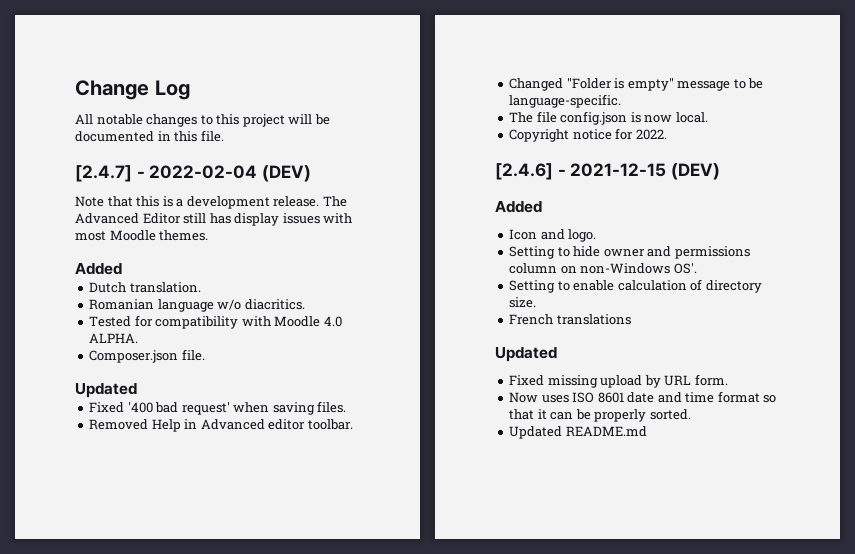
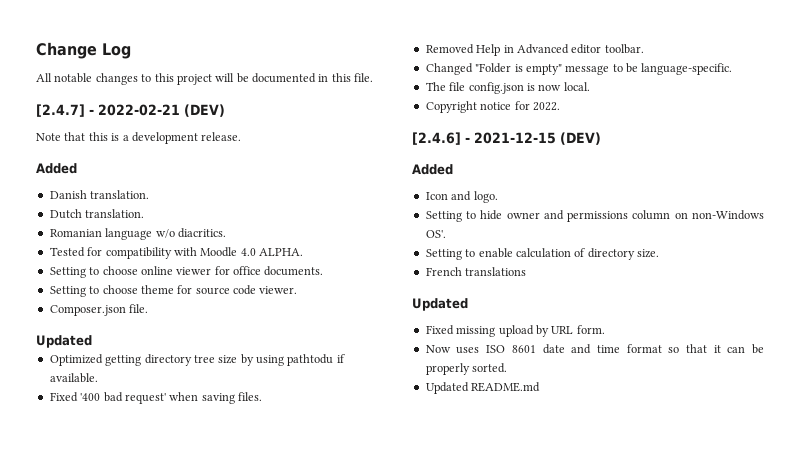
[149,165,258,179] 2022-02-04 -> [98,104,180,116] 2022-02-21
[322,196,347,207] [75,213,353,226] [75,230,209,241] [75,263,122,275] The Advanced Editor still has display issues with most Moodle themes. // Added -> [36,163,77,174] [49,190,150,199] // Added // Danish translation.
[89,349,205,363] [75,383,137,398] Composer.json file. // Updated -> [49,266,324,278] [49,285,298,297] [49,304,149,316] [36,335,92,348] [49,354,345,366] [49,373,98,383] Setting to choose online viewer for office documents. // Setting to choose theme for source code viewer. // Composer.json file. // Updated // Optimized getting directory tree size by using pathtodu if available.

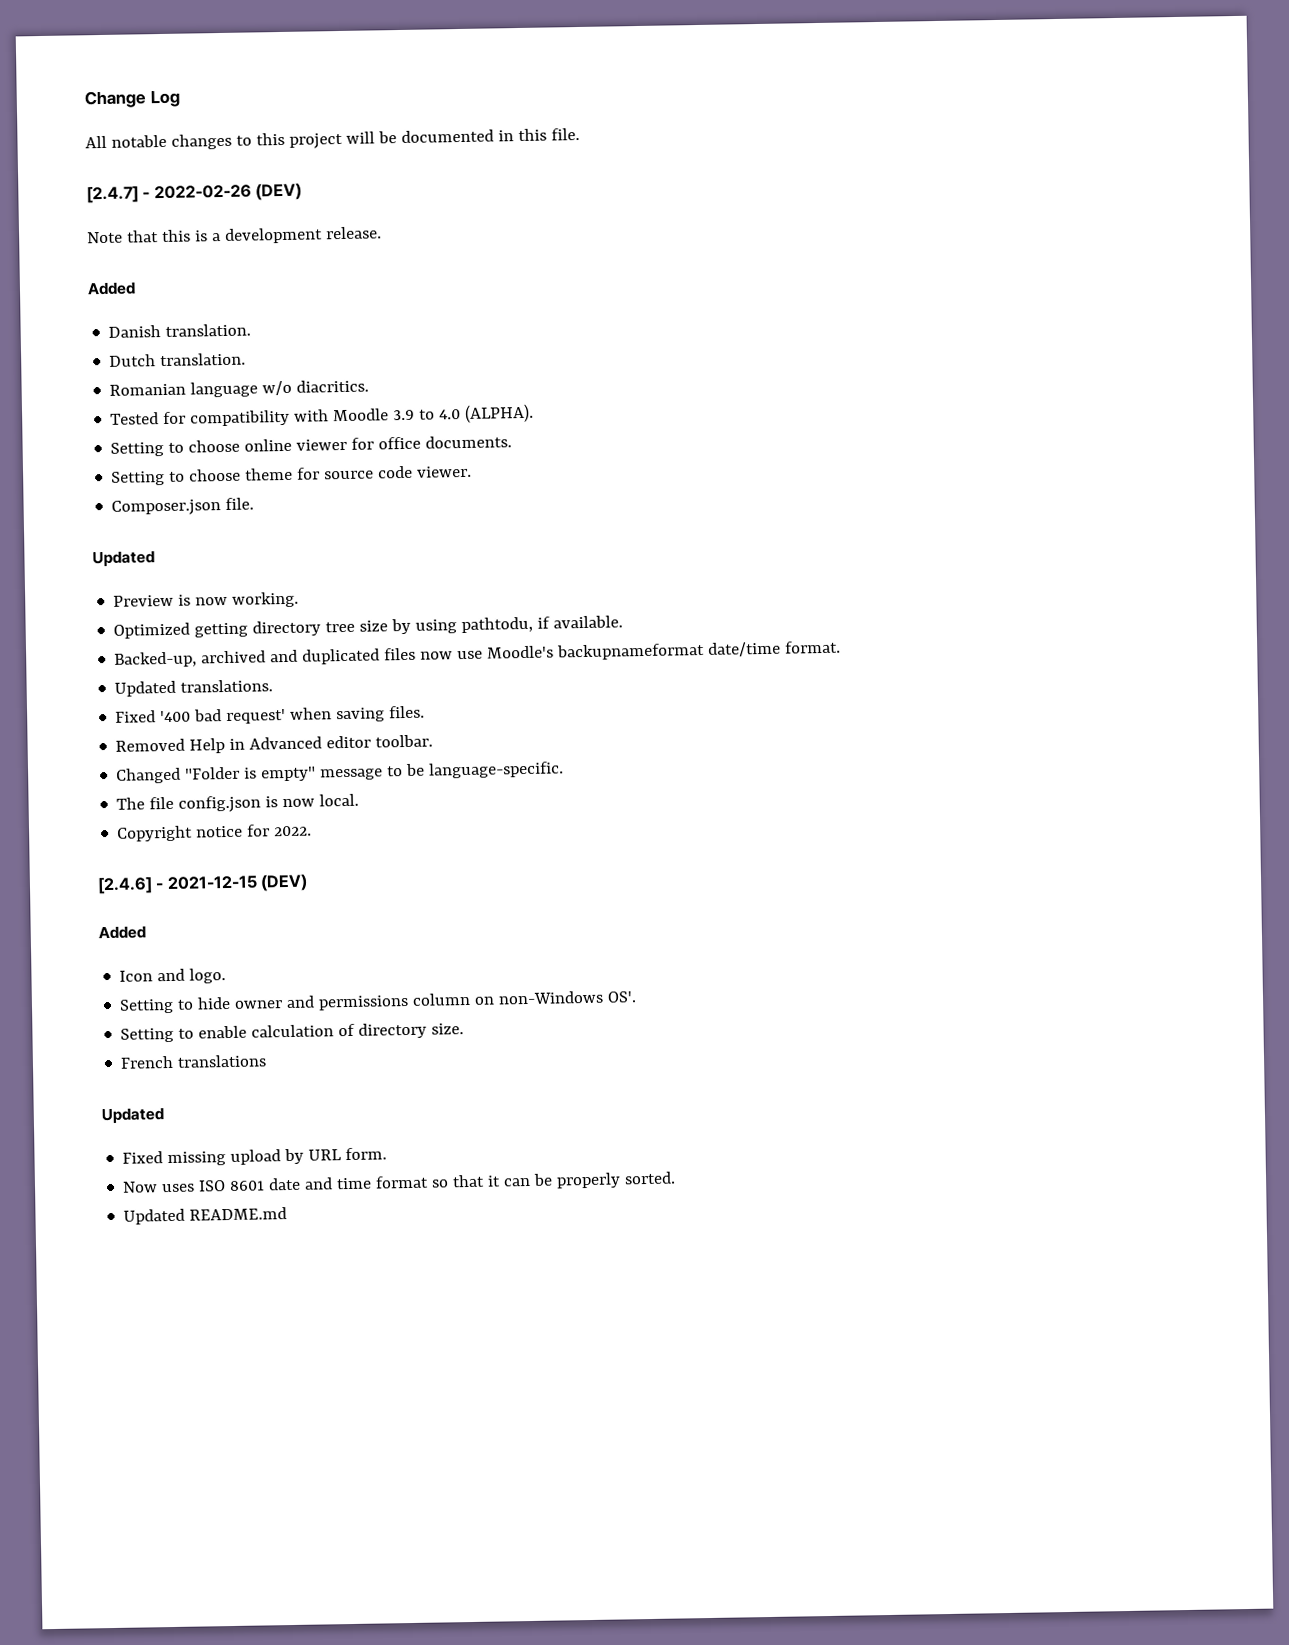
[98,104,180,116] 2022-02-21 -> [153,184,252,200] 2022-02-26
[240,248,303,256] 4.0 ALPHA. -> [393,403,535,423] 3.9 to 4.0 (ALPHA).
(92, 341) none -> [113,591,300,608] // Preview is now working.
[287,354,334,366] pathtodu -> [461,616,534,634] pathtodu,
(98, 378) none -> [114,640,842,668] [114,679,274,697] // Backed-up, archived and duplicated files now use Moodle's backupnameformat date/time format. // Updated translations.

